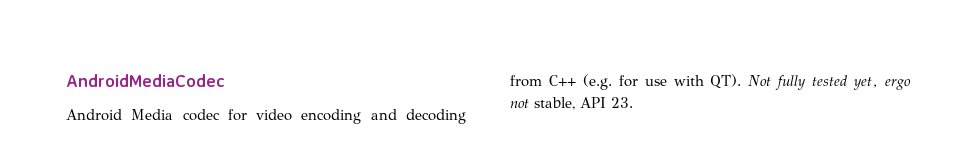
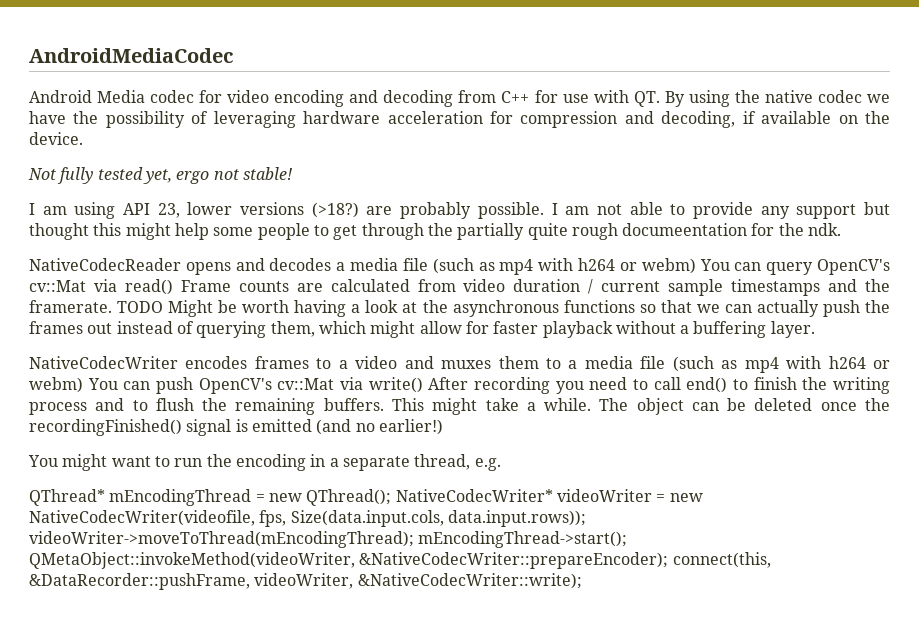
[582,74,612,90] (e.g. -> (530, 97) none
[710,74,742,89] QT). -> [633,90,891,107] [29,111,891,128] [29,132,83,145] QT. By using the native codec we have the possibility of leveraging hardware acceleration for compression and decoding, if available on the device. //
[534,97,633,110] stable, API 23. -> [242,167,293,180] [29,202,891,219] [29,223,842,240] [29,258,891,275] [29,279,891,296] [29,300,890,317] [29,321,815,338] [29,356,891,373] [29,377,890,394] [29,398,891,415] [29,419,443,436] [28,454,501,471] [29,489,703,506] [29,510,586,527] [29,531,628,548] [29,552,771,569] [29,573,582,590] stable! // I am using API 23, lower versions (>18?) are probably possible. I am not able to provide any support but thought this might help some people to get through the partially quite rough documeentation for the ndk. // NativeCodecReader opens and decodes a media file (such as mp4 with h264 or webm) You can query OpenCV's cv::Mat via read() Frame counts are calculated from video duration / current sample timestamps and the framerate. TODO Might be worth having a look at the asynchronous functions so that we can actually push the frames out instead of querying them, which might allow for faster playback without a buffering layer. // NativeCodecWriter encodes frames to a video and muxes them to a media file (such as mp4 with h264 or webm) You can push OpenCV's cv::Mat via write() After recording you need to call end() to finish the writing process and to flush the remaining buffers. This might take a while. The object can be deleted once the recordingFinished() signal is emitted (and no earlier!) // You might want to run the encoding in a separate thread, e.g. // QThread* mEncodingThread = new QThread(); NativeCodecWriter* videoWriter = new NativeCodecWriter(videofile, fps, Size(data.input.cols, data.input.rows)); videoWriter->moveToThread(mEncodingThread); mEncodingThread->start(); QMetaObject::invokeMethod(videoWriter, &NativeCodecWriter::prepareEncoder); connect(this, &DataRecorder::pushFrame, videoWriter, &NativeCodecWriter::write);

